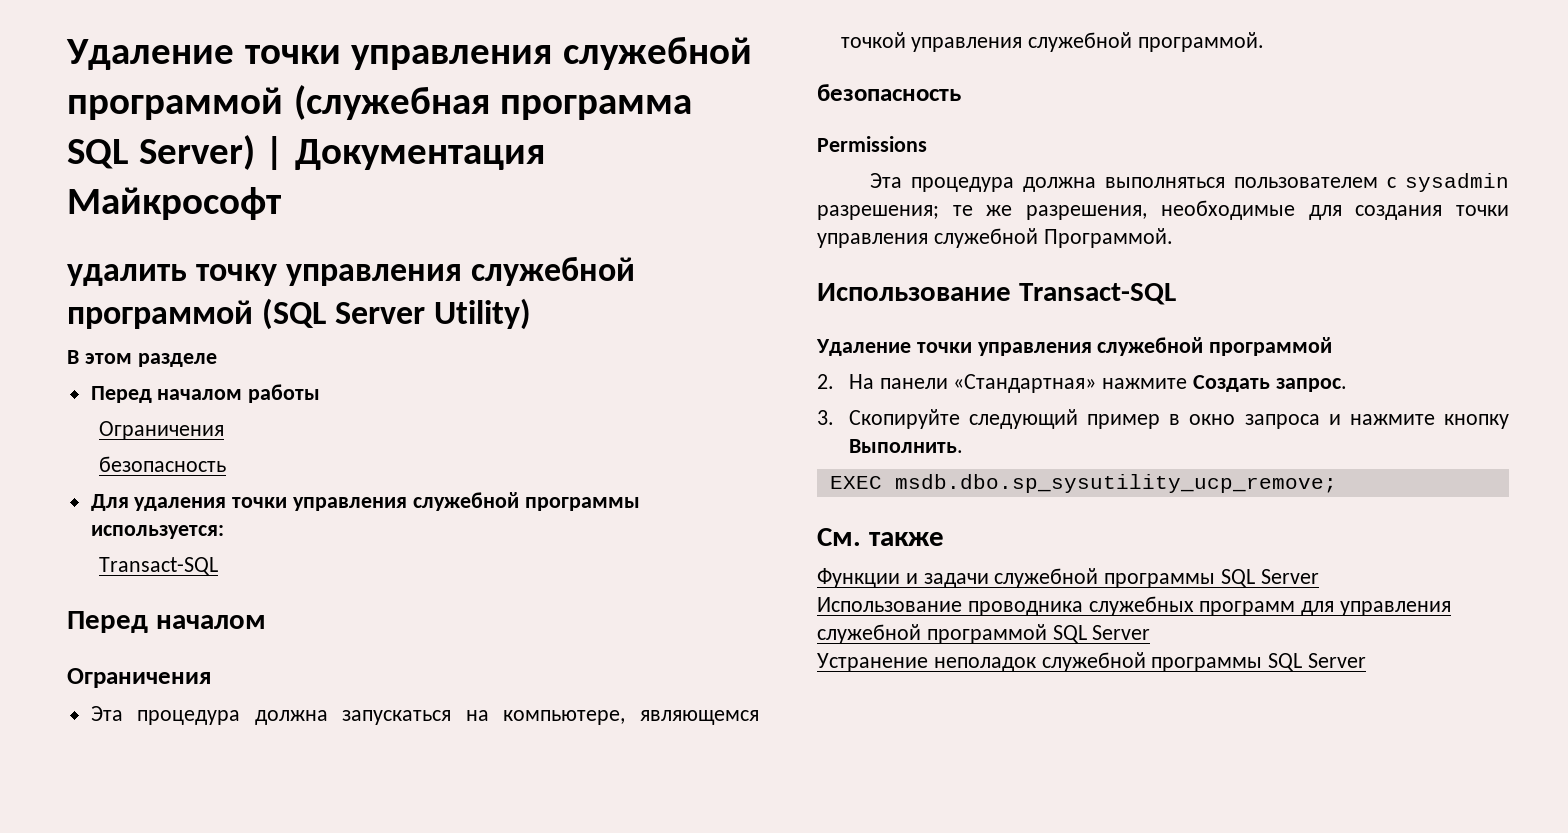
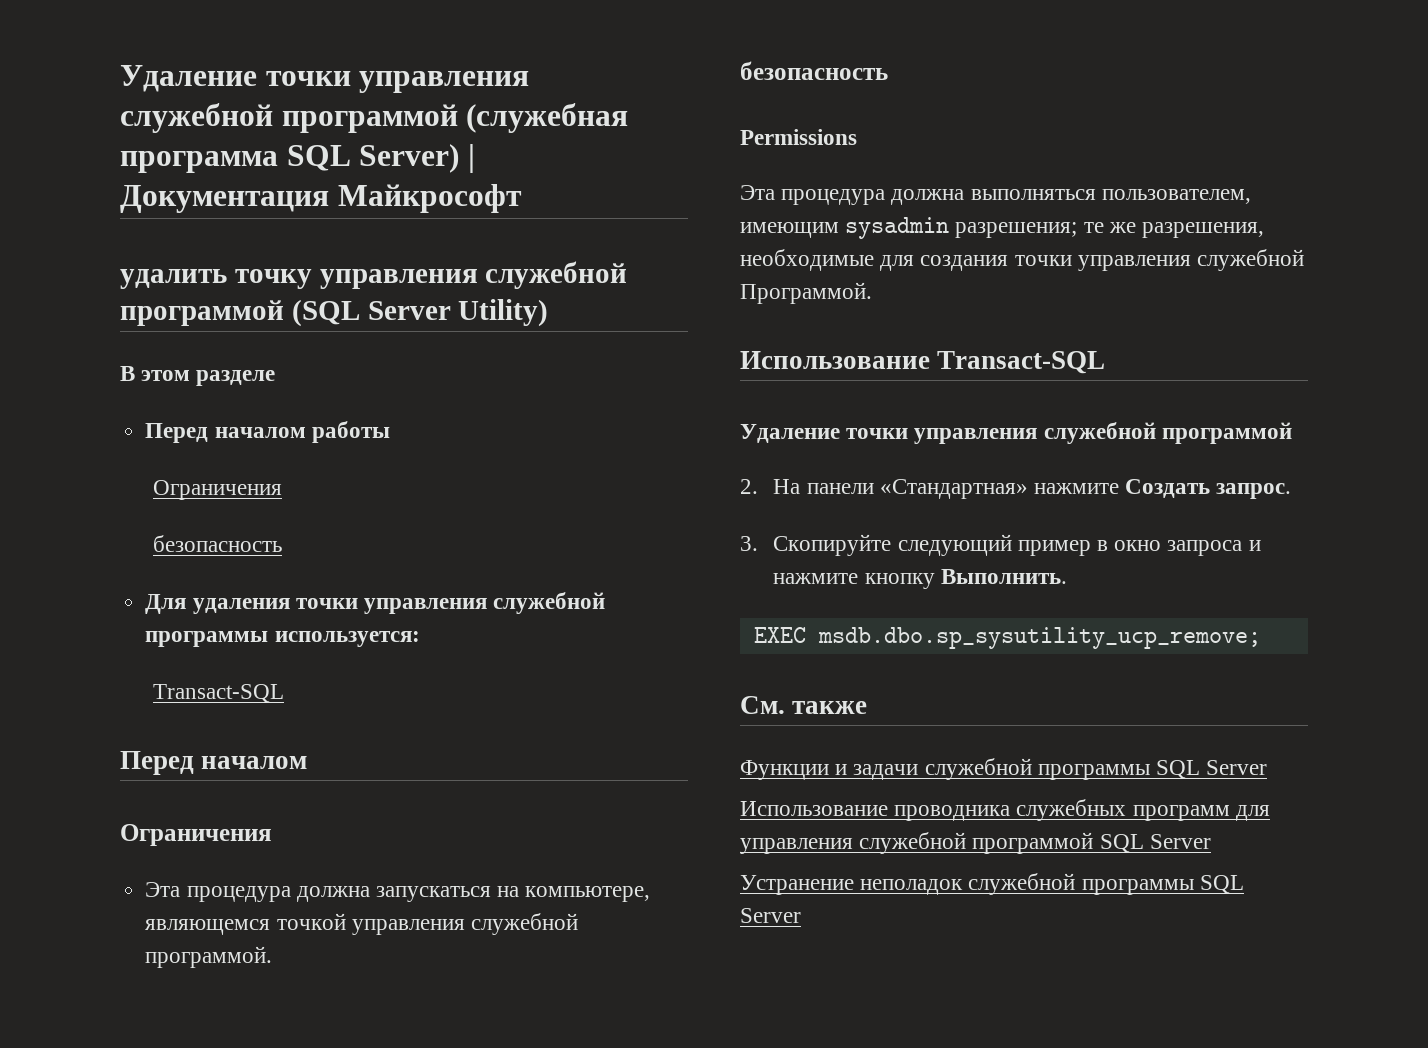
[1234,177,1397,188] пользователем с -> [1101,189,1251,204] [740,222,839,238] пользователем, имеющим

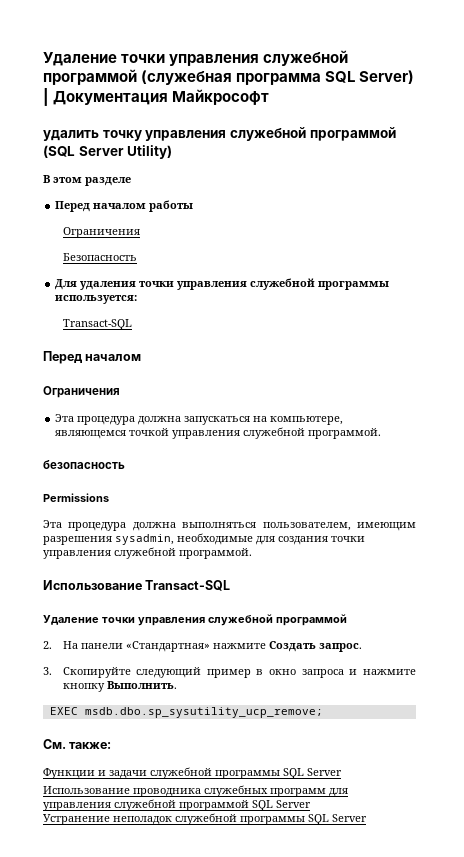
[153,535,283,552] безопасность -> [62,253,137,261] Безопасность
[845,217,1265,239] sysadmin разрешения; те же разрешения, -> [43,534,174,545] разрешения sysadmin,
[740,282,872,304] Программой. -> [179,548,252,559] программой.
[792,701,868,714] также -> [69,742,112,749] также:

